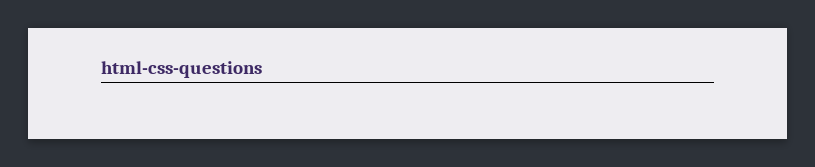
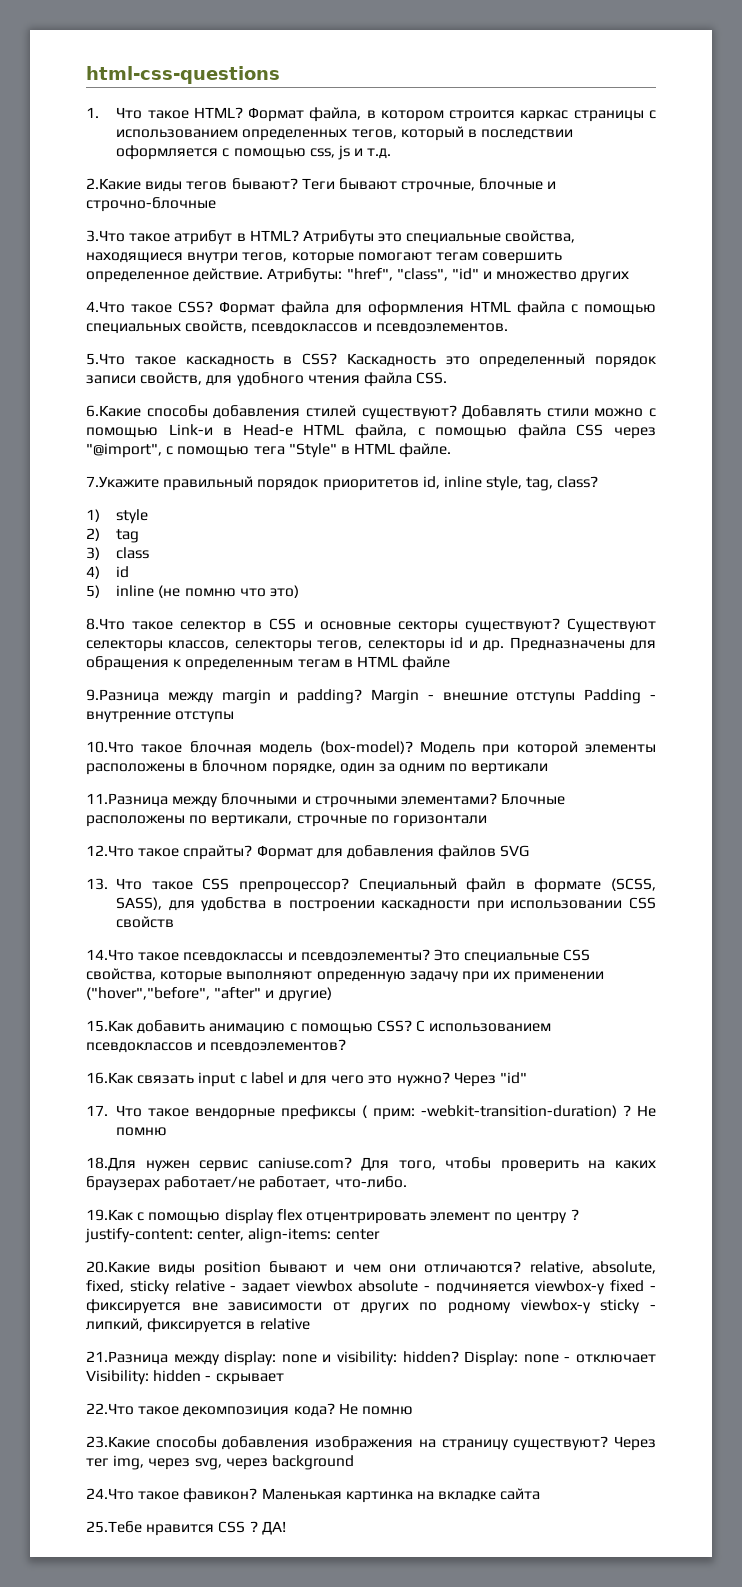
(262, 69) none -> [86,107,657,122] [116,126,574,141] [116,145,392,160] [86,178,557,193] [86,197,216,212] [86,230,576,245] [86,252,563,264] [86,268,630,283] [86,301,657,316] [86,320,508,334] [86,353,657,368] [86,372,448,387] [86,405,656,420] [86,424,657,439] [86,443,452,458] [86,476,599,491] [86,509,149,524] [86,528,140,543] [86,547,150,560] [86,566,130,579] [86,585,299,598] [86,618,657,633] [86,637,657,652] [86,656,451,671] [86,689,656,704] [86,711,235,723] [86,741,656,756] [86,760,549,775] [86,793,566,808] [86,815,487,827] [86,845,530,860] [86,878,656,893] [116,897,656,912] [116,916,175,928] [86,949,591,963] [86,968,605,983] [86,987,332,1002] [86,1020,552,1034] [86,1039,347,1053] [86,1072,528,1087] [86,1105,656,1120] [116,1127,168,1136] [86,1157,656,1172] [86,1176,407,1191] [86,1209,579,1224] [85,1228,380,1243] [86,1261,656,1276] [86,1280,656,1295] [86,1299,656,1314] [86,1318,310,1333] [86,1351,657,1366] [86,1370,284,1385] [86,1403,413,1417] [86,1436,656,1451] [86,1455,354,1470] [86,1488,541,1503] [86,1521,286,1536] // 1. Что такое HTML? Формат файла, в котором строится каркас страницы с использованием определенных тегов, который в последствии оформляется с помощью css, js и т.д. // 2.Какие виды тегов бывают? Теги бывают строчные, блочные и строчно-блочные // 3.Что такое атрибут в HTML? Атрибуты это специальные свойства, находящиеся внутри тегов, которые помогают тегам совершить определенное действие. Атрибуты: "href", "class", "id" и множество других // 4.Что такое CSS? Формат файла для оформления HTML файла с помощью специальных свойств, псевдоклассов и псевдоэлементов. // 5.Что такое каскадность в CSS? Каскадность это определенный порядок записи свойств, для удобного чтения файла CSS. // 6.Какие способы добавления стилей существуют? Добавлять стили можно с помощью Link-и в Head-e HTML файла, с помощью файла CSS через "@import", с помощью тега "Style" в HTML файле. // 7.Укажите правильный порядок приоритетов id, inline style, tag, class? // 1) style // 2) tag // 3) class // 4) id // 5) inline (не помню что это) // 8.Что такое селектор в CSS и основные секторы существуют? Существуют селекторы классов, селекторы тегов, селекторы id и др. Предназначены для обращения к определенным тегам в HTML файле // 9.Разница между margin и padding? Margin - внешние отступы Padding - внутренние отступы // 10.Что такое блочная модель (box-model)? Модель при которой элементы расположены в блочном порядке, один за одним по вертикали // 11.Разница между блочными и строчными элементами? Блочные расположены по вертикали, строчные по горизонтали // 12.Что такое спрайты? Формат для добавления файлов SVG // 13. Что такое CSS препроцессор? Специальный файл в формате (SCSS, SASS), для удобства в построении каскадности при использовании CSS свойств // 14.Что такое псевдоклассы и псевдоэлементы? Это специальные CSS свойства, которые выполняют опреденную задачу при их применении ("hover","before", "after" и другие) // 15.Как добавить анимацию с помощью CSS? С использованием псевдоклассов и псевдоэлементов? // 16.Как связать input с label и для чего это нужно? Через "id" // 17. Что такое вендорные префиксы ( прим: -webkit-transition-duration) ? Не помню // 18.Для нужен сервис caniuse.com? Для того, чтобы проверить на каких браузерах работает/не работает, что-либо. // 19.Как с помощью display flex отцентрировать элемент по центру ? justify-content: center, align-items: center // 20.Какие виды position бывают и чем они отличаются? relative, absolute, fixed, sticky relative - задает viewbox absolute - подчиняется viewbox-y fixed - фиксируется вне зависимости от других по родному viewbox-y sticky - липкий, фиксируется в relative // 21.Разница между display: none и visibility: hidden? Display: none - отключает Visibility: hidden - скрывает // 22.Что такое декомпозиция кода? Не помню // 23.Какие способы добавления изображения на страницу существуют? Через тег img, через svg, через background // 24.Что такое фавикон? Маленькая картинка на вкладке сайта // 25.Тебе нравится CSS ? ДА!

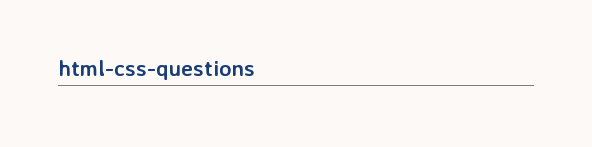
[86,107,657,122] [116,126,574,141] [116,145,392,160] [86,178,557,193] [86,197,216,212] [86,230,576,245] [86,252,563,264] [86,268,630,283] [86,301,657,316] [86,320,508,334] [86,353,657,368] [86,372,448,387] [86,405,656,420] [86,424,657,439] [86,443,452,458] [86,476,599,491] [86,509,149,524] [86,528,140,543] [86,547,150,560] [86,566,130,579] [86,585,299,598] [86,618,657,633] [86,637,657,652] [86,656,451,671] [86,689,656,704] [86,711,235,723] [86,741,656,756] [86,760,549,775] [86,793,566,808] [86,815,487,827] [86,845,530,860] [86,878,656,893] [116,897,656,912] [116,916,175,928] [86,949,591,963] [86,968,605,983] [86,987,332,1002] [86,1020,552,1034] [86,1039,347,1053] [86,1072,528,1087] [86,1105,656,1120] [116,1127,168,1136] [86,1157,656,1172] [86,1176,407,1191] [86,1209,579,1224] [85,1228,380,1243] [86,1261,656,1276] [86,1280,656,1295] [86,1299,656,1314] [86,1318,310,1333] [86,1351,657,1366] [86,1370,284,1385] [86,1403,413,1417] [86,1436,656,1451] [86,1455,354,1470] [86,1488,541,1503] [86,1521,286,1536] // 1. Что такое HTML? Формат файла, в котором строится каркас страницы с использованием определенных тегов, который в последствии оформляется с помощью css, js и т.д. // 2.Какие виды тегов бывают? Теги бывают строчные, блочные и строчно-блочные // 3.Что такое атрибут в HTML? Атрибуты это специальные свойства, находящиеся внутри тегов, которые помогают тегам совершить определенное действие. Атрибуты: "href", "class", "id" и множество других // 4.Что такое CSS? Формат файла для оформления HTML файла с помощью специальных свойств, псевдоклассов и псевдоэлементов. // 5.Что такое каскадность в CSS? Каскадность это определенный порядок записи свойств, для удобного чтения файла CSS. // 6.Какие способы добавления стилей существуют? Добавлять стили можно с помощью Link-и в Head-e HTML файла, с помощью файла CSS через "@import", с помощью тега "Style" в HTML файле. // 7.Укажите правильный порядок приоритетов id, inline style, tag, class? // 1) style // 2) tag // 3) class // 4) id // 5) inline (не помню что это) // 8.Что такое селектор в CSS и основные секторы существуют? Существуют селекторы классов, селекторы тегов, селекторы id и др. Предназначены для обращения к определенным тегам в HTML файле // 9.Разница между margin и padding? Margin - внешние отступы Padding - внутренние отступы // 10.Что такое блочная модель (box-model)? Модель при которой элементы расположены в блочном порядке, один за одним по вертикали // 11.Разница между блочными и строчными элементами? Блочные расположены по вертикали, строчные по горизонтали // 12.Что такое спрайты? Формат для добавления файлов SVG // 13. Что такое CSS препроцессор? Специальный файл в формате (SCSS, SASS), для удобства в построении каскадности при использовании CSS свойств // 14.Что такое псевдоклассы и псевдоэлементы? Это специальные CSS свойства, которые выполняют опреденную задачу при их применении ("hover","before", "after" и другие) // 15.Как добавить анимацию с помощью CSS? С использованием псевдоклассов и псевдоэлементов? // 16.Как связать input с label и для чего это нужно? Через "id" // 17. Что такое вендорные префиксы ( прим: -webkit-transition-duration) ? Не помню // 18.Для нужен сервис caniuse.com? Для того, чтобы проверить на каких браузерах работает/не работает, что-либо. // 19.Как с помощью display flex отцентрировать элемент по центру ? justify-content: center, align-items: center // 20.Какие виды position бывают и чем они отличаются? relative, absolute, fixed, sticky relative - задает viewbox absolute - подчиняется viewbox-y fixed - фиксируется вне зависимости от других по родному viewbox-y sticky - липкий, фиксируется в relative // 21.Разница между display: none и visibility: hidden? Display: none - отключает Visibility: hidden - скрывает // 22.Что такое декомпозиция кода? Не помню // 23.Какие способы добавления изображения на страницу существуют? Через тег img, через svg, через background // 24.Что такое фавикон? Маленькая картинка на вкладке сайта // 25.Тебе нравится CSS ? ДА! -> (255, 70) none

